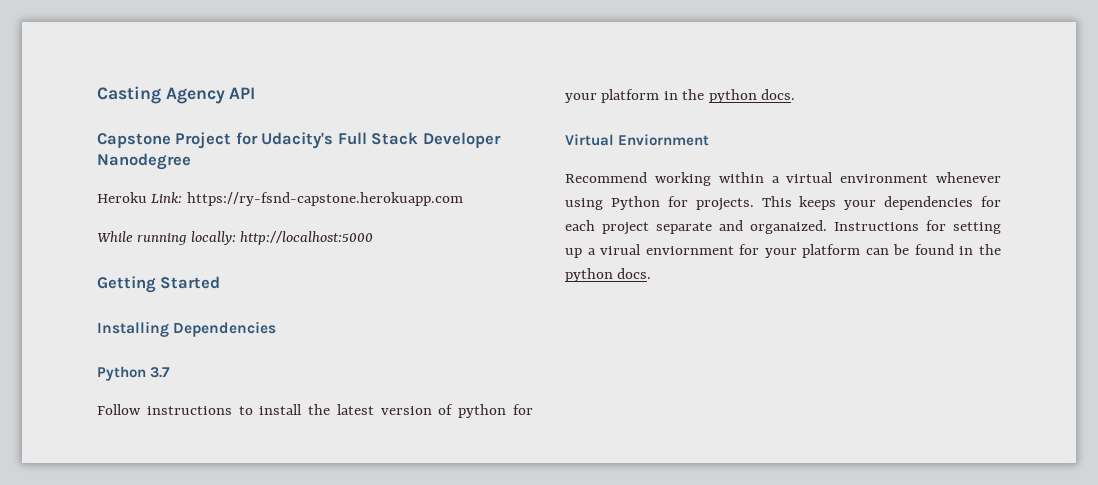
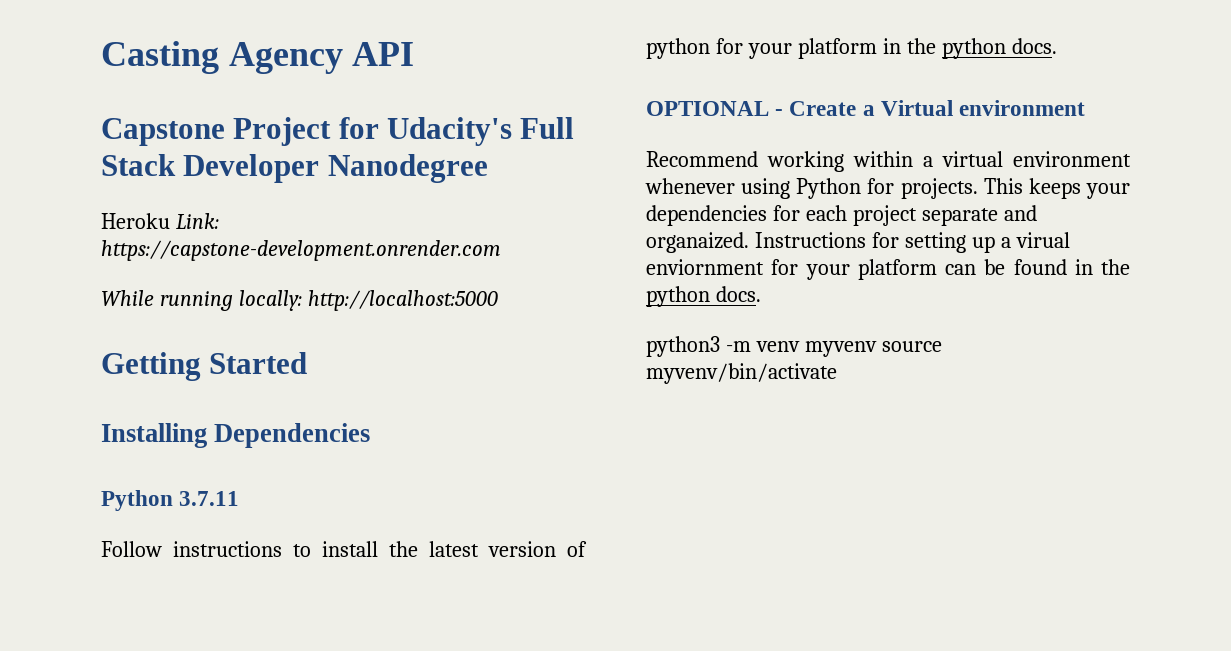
[186,192,463,206] https://ry-fsnd-capstone.herokuapp.com -> [101,240,501,261] https://capstone-development.onrender.com
[150,367,171,378] 3.7 -> [179,491,240,506] 3.7.11
[565,134,710,146] Virtual Enviornment -> [646,100,1086,116] OPTIONAL - Create a Virtual environment
(652, 273) none -> [646,336,942,357] [646,363,837,384] // python3 -m venv myvenv source myvenv/bin/activate

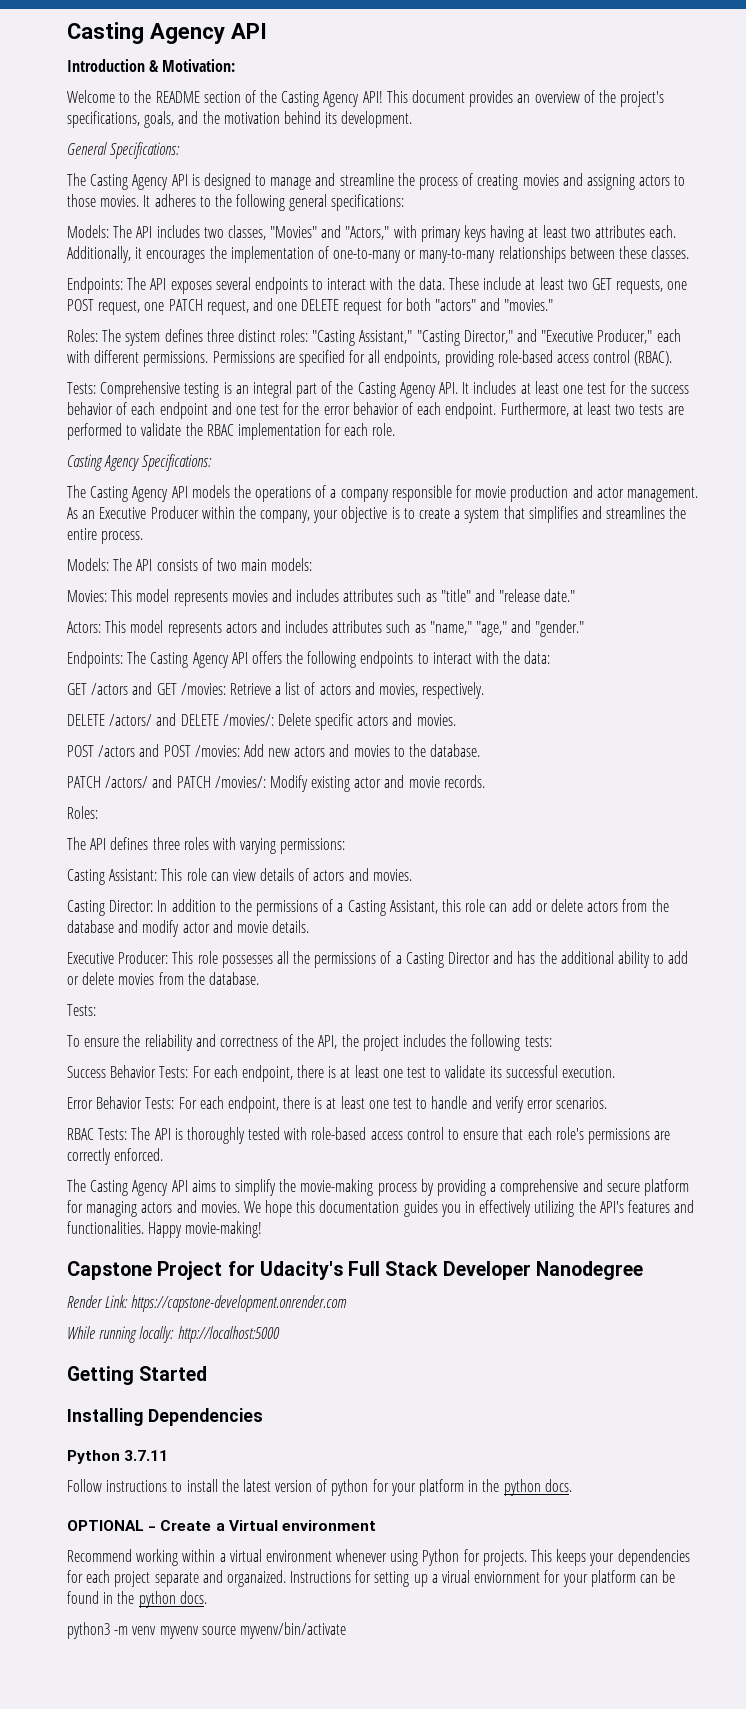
[101,41,415,74] Casting Agency API -> [67,22,267,44] [67,59,236,72] [67,90,665,107] [67,111,413,128] [67,142,181,159] [67,173,686,190] [67,194,405,211] [67,225,677,242] [67,246,690,263] [67,277,688,294] [67,298,554,315] [67,329,681,346] [67,350,673,367] [67,381,689,398] [67,402,684,419] [67,423,396,440] [67,454,213,471] [67,485,698,502] [67,506,687,523] [67,528,144,544] [67,558,313,571] [67,589,576,606] [67,620,585,637] [67,651,551,668] [67,682,485,699] [67,713,456,730] [67,744,481,757] [67,775,485,792] [67,806,98,819] [67,837,346,854] [67,868,412,885] [67,899,669,916] [67,920,310,937] [67,951,689,968] [67,972,259,985] [67,1004,96,1016] [67,1034,552,1051] [67,1065,615,1082] [67,1096,608,1113] [67,1127,671,1144] [67,1148,164,1165] [67,1179,689,1196] [67,1200,695,1217] [67,1221,263,1238] Casting Agency API // Introduction & Motivation: // Welcome to the README section of the Casting Agency API! This document provides an overview of the project's specifications, goals, and the motivation behind its development. // General Specifications: // The Casting Agency API is designed to manage and streamline the process of creating movies and assigning actors to those movies. It adheres to the following general specifications: // Models: The API includes two classes, "Movies" and "Actors," with primary keys having at least two attributes each. Additionally, it encourages the implementation of one-to-many or many-to-many relationships between these classes. // Endpoints: The API exposes several endpoints to interact with the data. These include at least two GET requests, one POST request, one PATCH request, and one DELETE request for both "actors" and "movies." // Roles: The system defines three distinct roles: "Casting Assistant," "Casting Director," and "Executive Producer," each with different permissions. Permissions are specified for all endpoints, providing role-based access control (RBAC). // Tests: Comprehensive testing is an integral part of the Casting Agency API. It includes at least one test for the success behavior of each endpoint and one test for the error behavior of each endpoint. Furthermore, at least two tests are performed to validate the RBAC implementation for each role. // Casting Agency Specifications: // The Casting Agency API models the operations of a company responsible for movie production and actor management. As an Executive Producer within the company, your objective is to create a system that simplifies and streamlines the entire process. // Models: The API consists of two main models: // Movies: This model represents movies and includes attributes such as "title" and "release date." // Actors: This model represents actors and includes attributes such as "name," "age," and "gender." // Endpoints: The Casting Agency API offers the following endpoints to interact with the data: // GET /actors and GET /movies: Retrieve a list of actors and movies, respectively. // DELETE /actors/ and DELETE /movies/: Delete specific actors and movies. // POST /actors and POST /movies: Add new actors and movies to the database. // PATCH /actors/ and PATCH /movies/: Modify existing actor and movie records. // Roles: // The API defines three roles with varying permissions: // Casting Assistant: This role can view details of actors and movies. // Casting Director: In addition to the permissions of a Casting Assistant, this role can add or delete actors from the database and modify actor and movie details. // Executive Producer: This role possesses all the permissions of a Casting Director and has the additional ability to add or delete movies from the database. // Tests: // To ensure the reliability and correctness of the API, the project includes the following tests: // Success Behavior Tests: For each endpoint, there is at least one test to validate its successful execution. // Error Behavior Tests: For each endpoint, there is at least one test to handle and verify error scenarios. // RBAC Tests: The API is thoroughly tested with role-based access control to ensure that each role's permissions are correctly enforced. // The Casting Agency API aims to simplify the movie-making process by providing a comprehensive and secure platform for managing actors and movies. We hope this documentation guides you in effectively utilizing the API's features and functionalities. Happy movie-making!
[101,213,170,229] Heroku -> [67,1295,103,1308] Render

